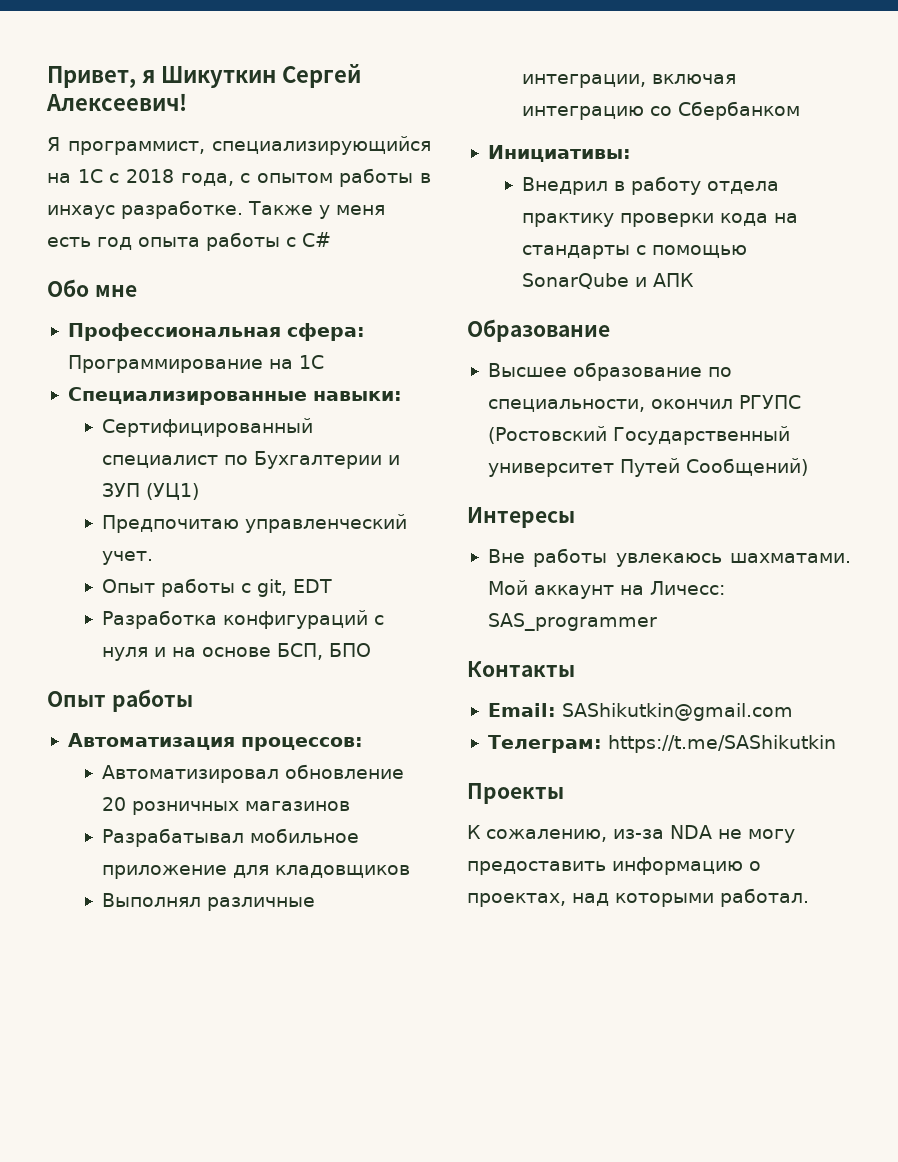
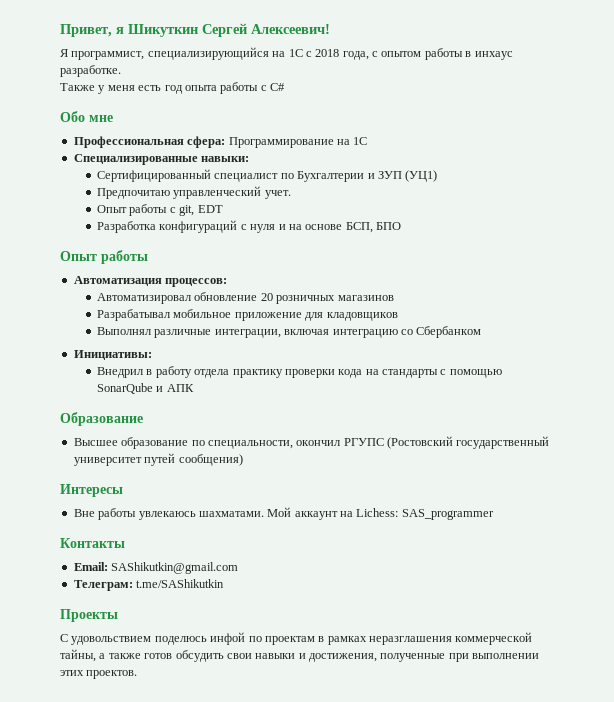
(243, 209) none -> (121, 71) //
[612,426,790,445] [487,458,808,477] Государственный университет Путей Сообщений) -> [456,436,550,449] [73,453,243,466] государственный университет путей сообщения)
[649,581,725,595] Личесс: -> [356,508,399,517] Lichess:
[607,735,836,753] https://t.me/SAShikutkin -> [136,579,225,588] t.me/SAShikutkin
[467,825,795,843] [467,857,761,875] [467,888,809,907] К сожалению, из-за NDA не могу предоставить информацию о проектах, над которыми работал. -> [60,632,533,645] [60,649,540,662] [60,670,138,679] С удовольствием поделюсь инфой по проектам в рамках неразглашения коммерческой тайны, а также готов обсудить свои навыки и достижения, полученные при выполнении этих проектов.

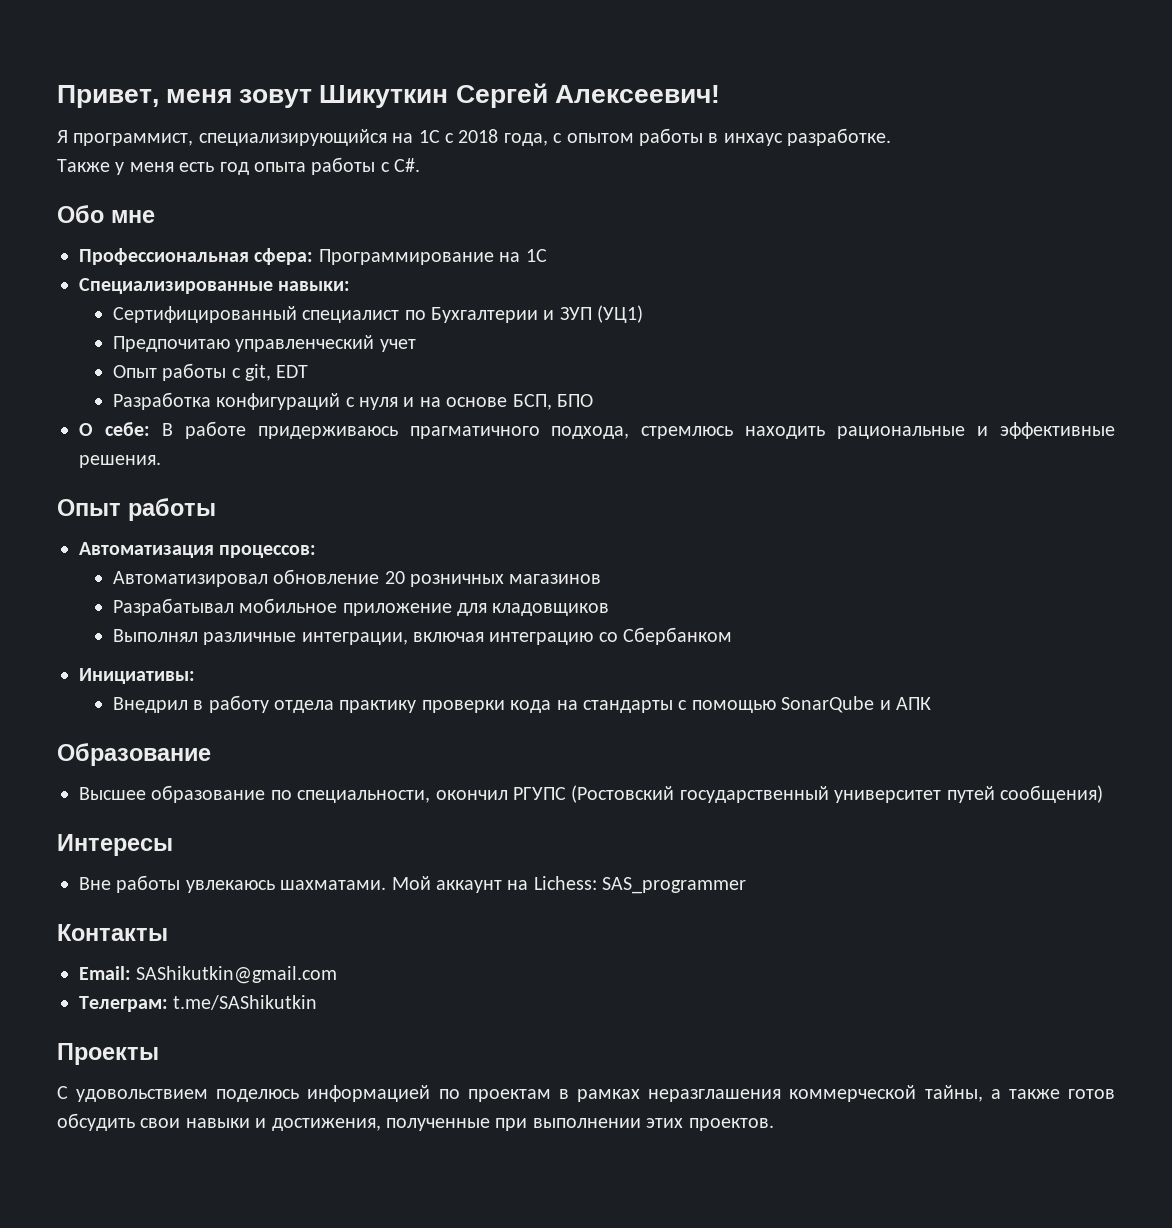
[116,27,124,34] я -> [166,89,313,108] меня зовут
[270,83,285,91] C# -> [394,158,421,172] C#.
[264,190,291,199] учет. -> [379,339,416,352] учет
(401, 226) none -> [79,421,1115,439] [79,455,161,468] // О себе: В работе придерживаюсь прагматичного подхода, стремлюсь находить рациональные и эффективные решения.
[210,632,246,645] инфой -> [307,1085,431,1102] информацией

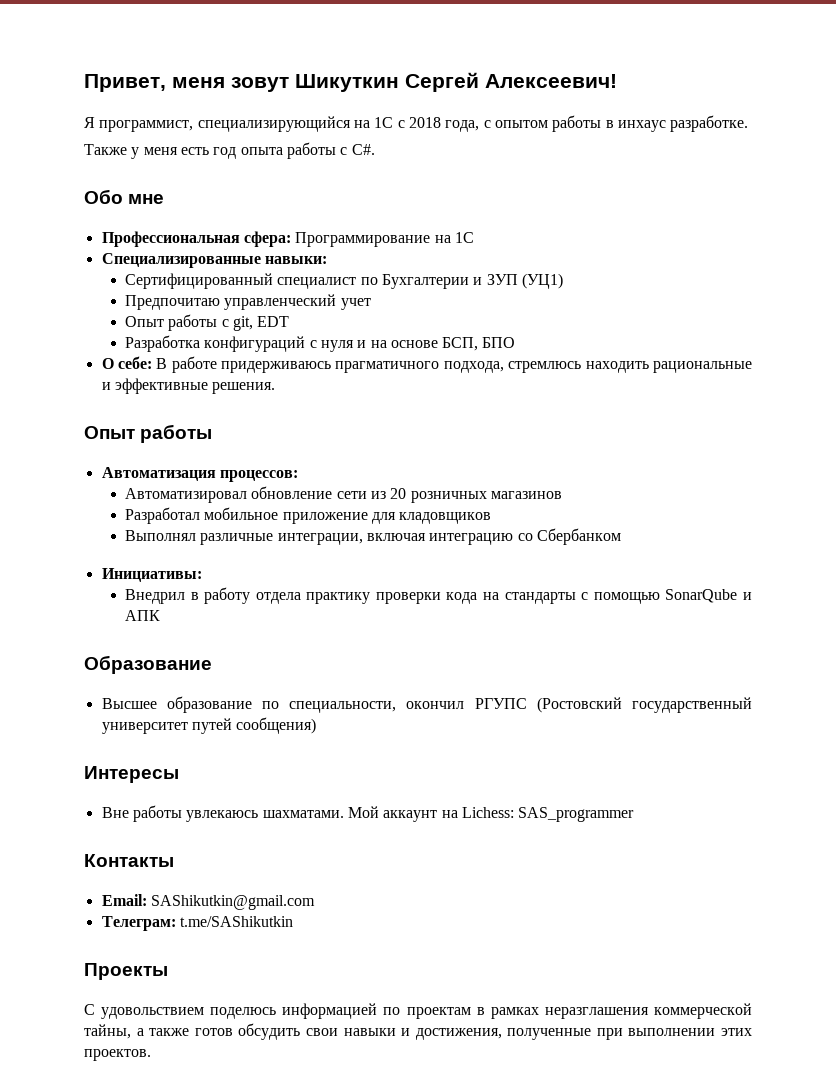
(380, 576) none -> [336,491,386,499] сети из
[112,598,234,616] Разрабатывал -> [124,507,200,524] Разработал

